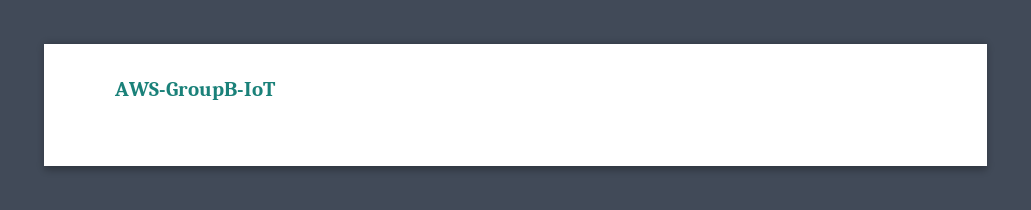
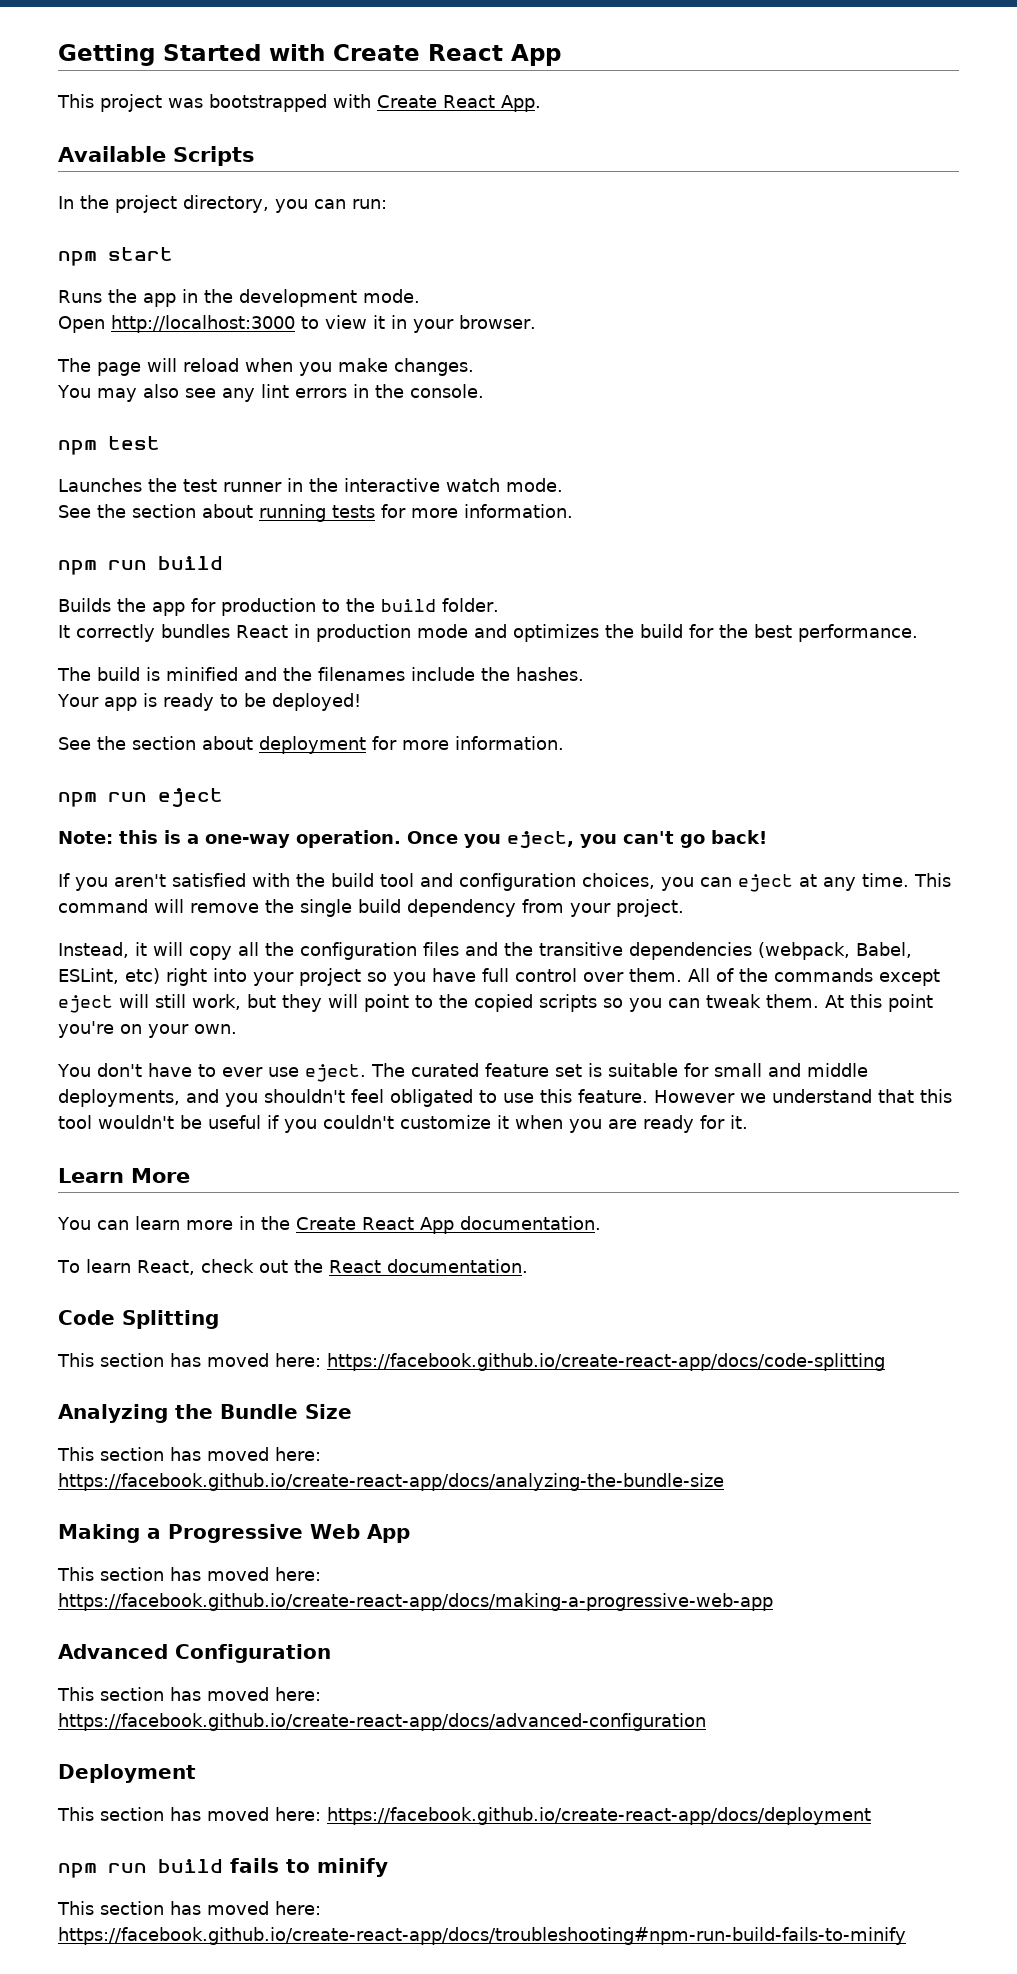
[114,82,276,100] AWS-GroupB-IoT -> [58,44,561,66] [57,94,541,112] [58,146,255,166] [58,195,387,213] [58,247,173,266] [58,289,420,307] [58,315,536,333] [57,358,474,376] [57,384,484,402] [58,436,160,455] [58,478,563,492] [58,504,573,522] [58,556,223,575] [58,598,499,616] [58,624,918,642] [57,667,584,681] [57,693,361,711] [58,736,564,754] [58,788,223,807] [58,830,767,849] [58,873,951,892] [58,899,684,917] [58,942,912,960] [58,968,940,986] [58,994,933,1013] [58,1021,237,1038] [57,1063,868,1082] [58,1089,952,1107] [58,1115,748,1133] [58,1168,190,1183] [57,1216,601,1234] [57,1259,528,1275] [58,1310,219,1329] [57,1353,885,1371] [58,1404,352,1423] [57,1447,321,1461] [58,1473,724,1491] [58,1524,410,1543] [57,1567,321,1581] [58,1593,773,1611] [58,1644,331,1663] [57,1687,321,1701] [58,1713,706,1731] [58,1764,196,1783] [57,1807,871,1825] [58,1858,388,1878] [57,1901,321,1915] [58,1927,906,1945] Getting Started with Create React App // This project was bootstrapped with Create React App. // Available Scripts // In the project directory, you can run: // npm start // Runs the app in the development mode. // Open http://localhost:3000 to view it in your browser. // The page will reload when you make changes. // You may also see any lint errors in the console. // npm test // Launches the test runner in the interactive watch mode. // See the section about running tests for more information. // npm run build // Builds the app for production to the build folder. // It correctly bundles React in production mode and optimizes the build for the best performance. // The build is minified and the filenames include the hashes. // Your app is ready to be deployed! // See the section about deployment for more information. // npm run eject // Note: this is a one-way operation. Once you eject, you can't go back! // If you aren't satisfied with the build tool and configuration choices, you can eject at any time. This command will remove the single build dependency from your project. // Instead, it will copy all the configuration files and the transitive dependencies (webpack, Babel, ESLint, etc) right into your project so you have full control over them. All of the commands except eject will still work, but they will point to the copied scripts so you can tweak them. At this point you're on your own. // You don't have to ever use eject. The curated feature set is suitable for small and middle deployments, and you shouldn't feel obligated to use this feature. However we understand that this tool wouldn't be useful if you couldn't customize it when you are ready for it. // Learn More // You can learn more in the Create React App documentation. // To learn React, check out the React documentation. // Code Splitting // This section has moved here: https://facebook.github.io/create-react-app/docs/code-splitting // Analyzing the Bundle Size // This section has moved here: https://facebook.github.io/create-react-app/docs/analyzing-the-bundle-size // Making a Progressive Web App // This section has moved here: https://facebook.github.io/create-react-app/docs/making-a-progressive-web-app // Advanced Configuration // This section has moved here: https://facebook.github.io/create-react-app/docs/advanced-configuration // Deployment // This section has moved here: https://facebook.github.io/create-react-app/docs/deployment // npm run build fails to minify // This section has moved here: https://facebook.github.io/create-react-app/docs/troubleshooting#npm-run-build-fails-to-minify

